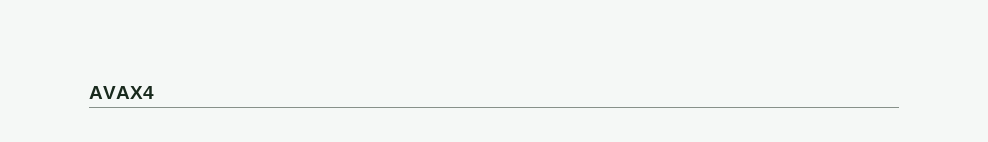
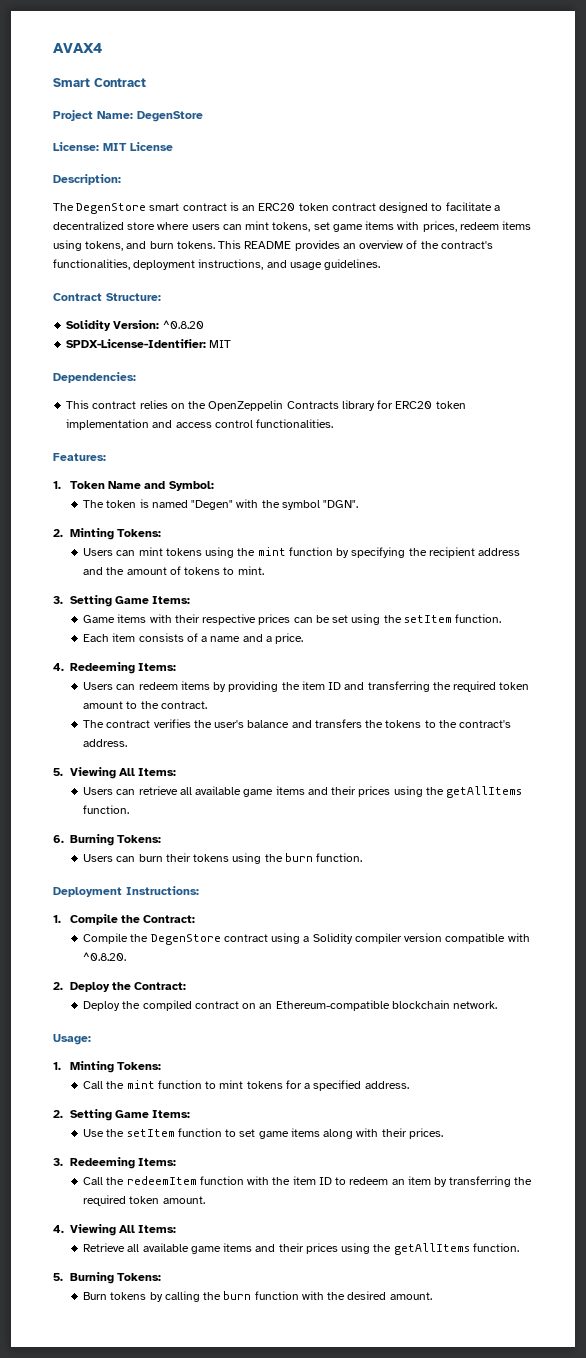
(154, 92) none -> [53,78,146,87] [53,110,203,122] [53,142,173,151] [53,174,121,185] [53,202,500,214] [53,221,532,232] [53,240,493,251] [53,259,381,270] [53,293,161,301] [66,320,204,331] [66,339,232,348] [53,372,136,383] [66,400,466,411] [66,419,334,430] [53,453,106,461] [53,481,214,491] [83,499,359,510] [53,528,162,540] [83,547,521,558] [83,566,264,575] [53,595,191,607] [83,614,502,625] [83,633,304,644] [53,662,177,674] [83,681,530,692] [83,701,207,709] [83,719,512,728] [83,739,128,747] [53,767,177,779] [83,786,523,798] [83,805,130,814] [53,834,162,846] [83,853,363,864] [53,886,199,897] [53,914,196,925] [83,933,530,945] [83,952,127,961] [53,982,187,992] [83,1000,498,1011] [53,1034,91,1045] [53,1061,162,1073] [83,1080,409,1091] [53,1109,191,1121] [83,1128,443,1139] [53,1157,177,1169] [83,1176,533,1187] [83,1195,205,1206] [53,1224,177,1236] [83,1243,519,1255] [53,1272,162,1284] [83,1291,432,1302] // Smart Contract // Project Name: DegenStore // License: MIT License // Description: // The DegenStore smart contract is an ERC20 token contract designed to facilitate a decentralized store where users can mint tokens, set game items with prices, redeem items using tokens, and burn tokens. This README provides an overview of the contract's functionalities, deployment instructions, and usage guidelines. // Contract Structure: // Solidity Version: ^0.8.20 // SPDX-License-Identifier: MIT // Dependencies: // This contract relies on the OpenZeppelin Contracts library for ERC20 token implementation and access control functionalities. // Features: // 1. Token Name and Symbol: // The token is named "Degen" with the symbol "DGN". // 2. Minting Tokens: // Users can mint tokens using the mint function by specifying the recipient address and the amount of tokens to mint. // 3. Setting Game Items: // Game items with their respective prices can be set using the setItem function. // Each item consists of a name and a price. // 4. Redeeming Items: // Users can redeem items by providing the item ID and transferring the required token amount to the contract. // The contract verifies the user's balance and transfers the tokens to the contract's address. // 5. Viewing All Items: // Users can retrieve all available game items and their prices using the getAllItems function. // 6. Burning Tokens: // Users can burn their tokens using the burn function. // Deployment Instructions: // 1. Compile the Contract: // Compile the DegenStore contract using a Solidity compiler version compatible with ^0.8.20. // 2. Deploy the Contract: // Deploy the compiled contract on an Ethereum-compatible blockchain network. // Usage: // 1. Minting Tokens: // Call the mint function to mint tokens for a specified address. // 2. Setting Game Items: // Use the setItem function to set game items along with their prices. // 3. Redeeming Items: // Call the redeemItem function with the item ID to redeem an item by transferring the required token amount. // 4. Viewing All Items: // Retrieve all available game items and their prices using the getAllItems function. // 5. Burning Tokens: // Burn tokens by calling the burn function with the desired amount.

